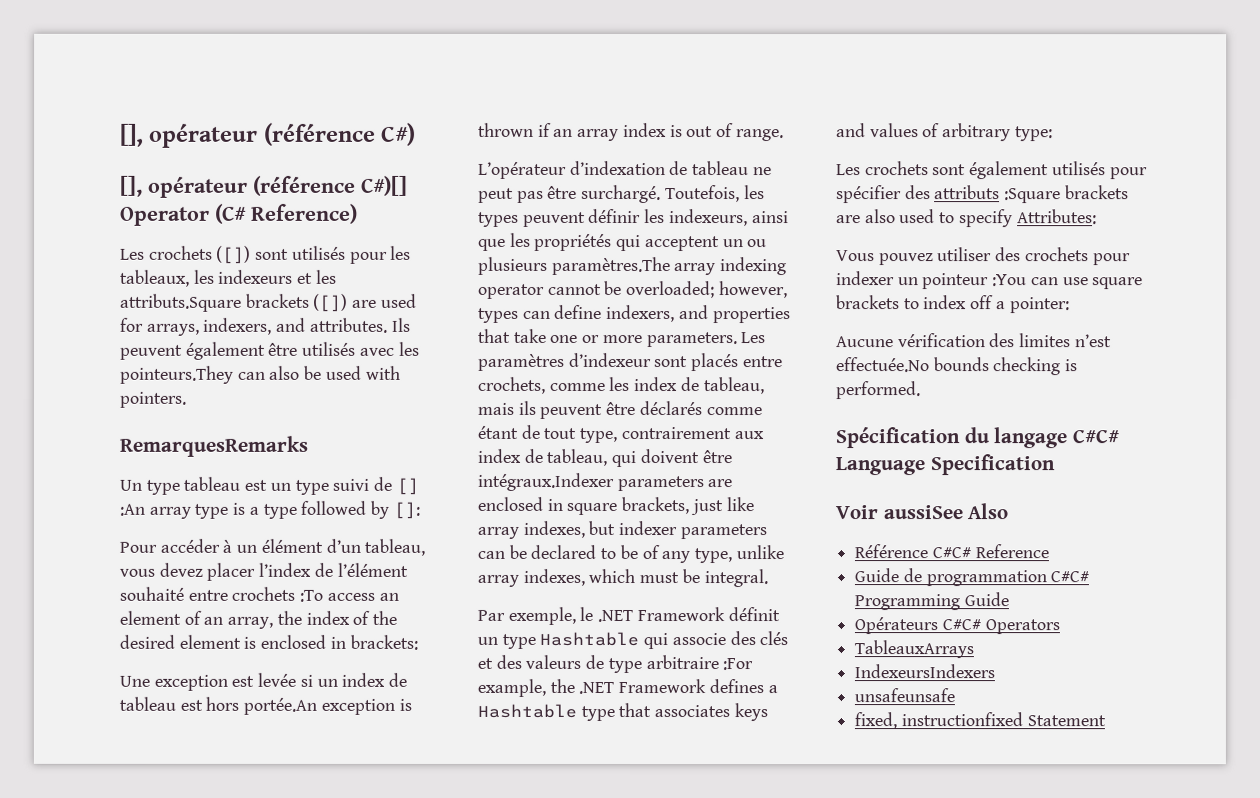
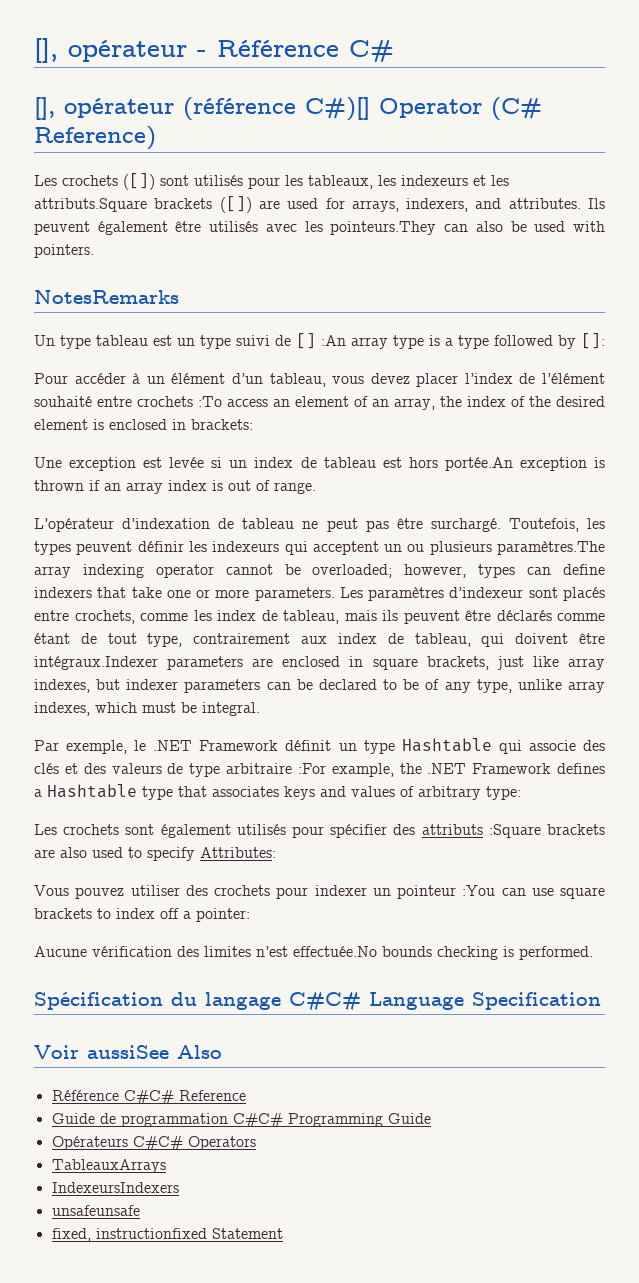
[120,122,417,148] [], opérateur (référence C#) -> [34,38,394,63] [], opérateur - Référence C#
[119,435,308,457] RemarquesRemarks -> [34,290,179,304] NotesRemarks
[668,209,789,227] [478,232,613,251] indexeurs, ainsi que les propriétés -> [212,541,280,552] indexeurs
[606,304,791,324] indexers, and properties -> [34,587,92,598] indexers

